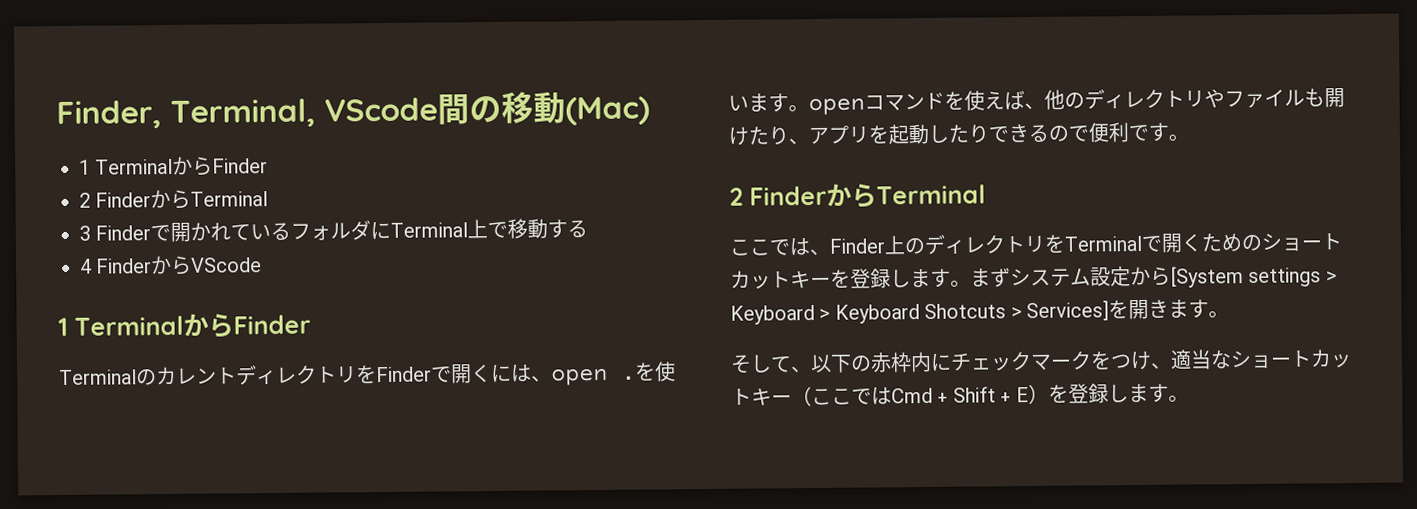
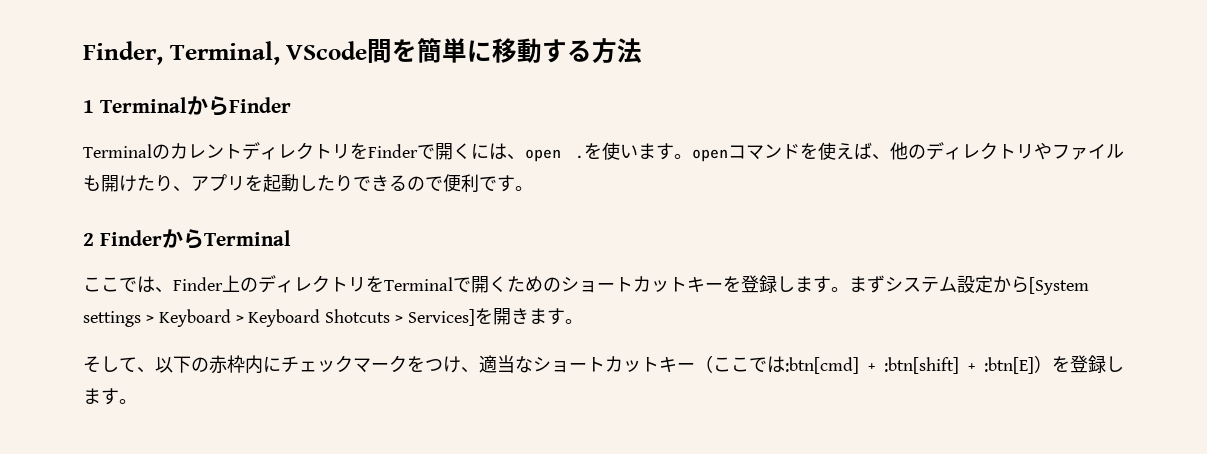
[469,91,650,126] [79,156,269,176] [79,189,269,209] [79,218,589,242] [80,255,263,275] の移動(Mac) // 1 TerminalからFinder // 2 FinderからTerminal // 3 Finderで開かれているフォルダにTerminal上で移動する // 4 FinderからVScode -> [392,38,643,63] を簡単に移動する方法
[891,386,1029,404] Cmd + Shift + E -> [785,357,1034,374] :btn[cmd] + :btn[shift] + :btn[E]

